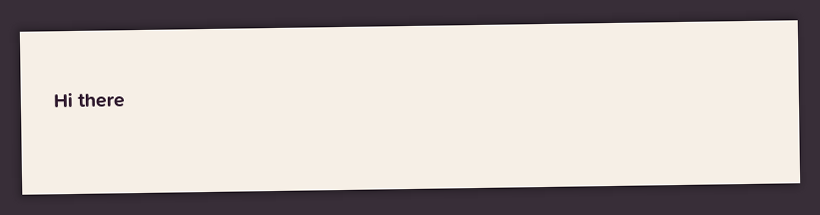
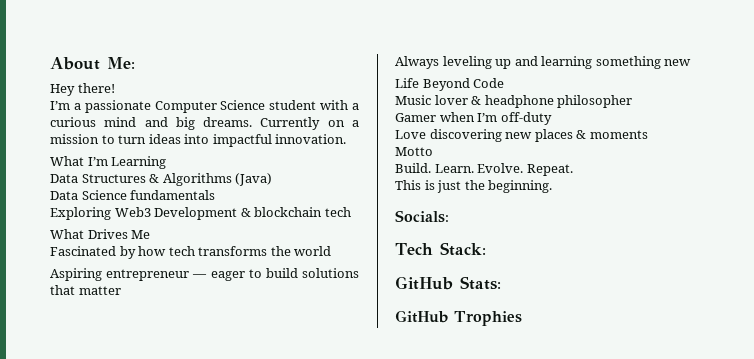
[53,93,126,108] Hi there -> [50,57,135,70] [50,83,115,96] [50,100,359,113] [50,117,359,130] [50,134,347,147] [50,156,167,169] [50,173,273,186] [50,190,216,200] [50,207,351,220] [50,229,151,239] [50,246,332,259] [50,268,359,281] [50,285,121,295] [395,56,692,69] [395,78,505,91] [395,95,633,108] [395,112,552,125] [395,129,648,142] [395,147,433,156] [395,163,573,176] [395,180,553,193] [395,210,449,223] [395,242,486,256] [395,276,501,290] [395,310,522,326] About Me: // Hey there! // I’m a passionate Computer Science student with a curious mind and big dreams. Currently on a mission to turn ideas into impactful innovation. // What I’m Learning // Data Structures & Algorithms (Java) // Data Science fundamentals // Exploring Web3 Development & blockchain tech // What Drives Me // Fascinated by how tech transforms the world // Aspiring entrepreneur — eager to build solutions that matter // Always leveling up and learning something new // Life Beyond Code // Music lover & headphone philosopher // Gamer when I’m off-duty // Love discovering new places & moments // Motto // Build. Learn. Evolve. Repeat. // This is just the beginning. // Socials: // Tech Stack: // GitHub Stats: // GitHub Trophies

